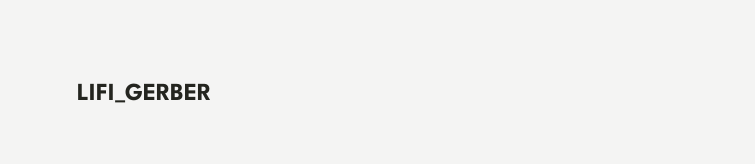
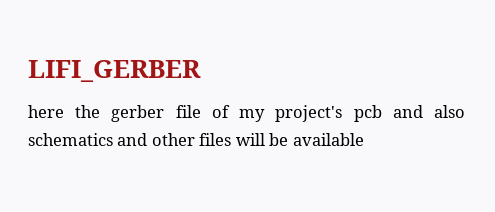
(211, 93) none -> [28,105,466,122] [28,133,364,146] // here the gerber file of my project's pcb and also schematics and other files will be available

